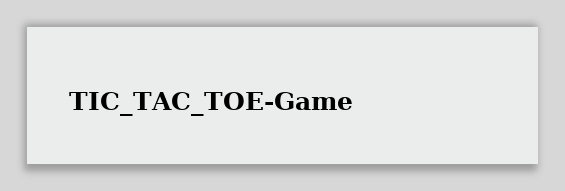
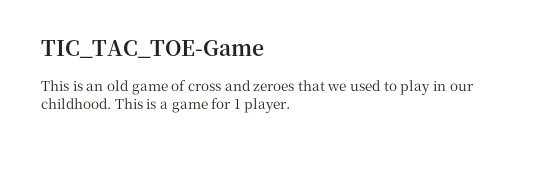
(353, 104) none -> [41,80,474,95] [41,98,290,113] // This is an old game of cross and zeroes that we used to play in our childhood. This is a game for 1 player.

